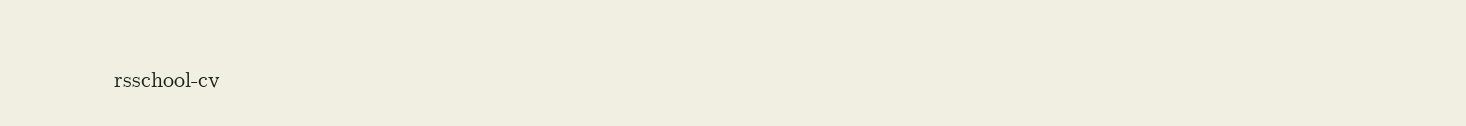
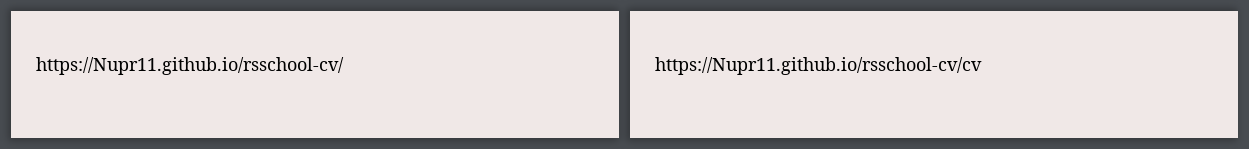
[114,72,220,89] rsschool-cv -> [36,57,982,75] https://Nupr11.github.io/rsschool-cv/ https://Nupr11.github.io/rsschool-cv/cv

